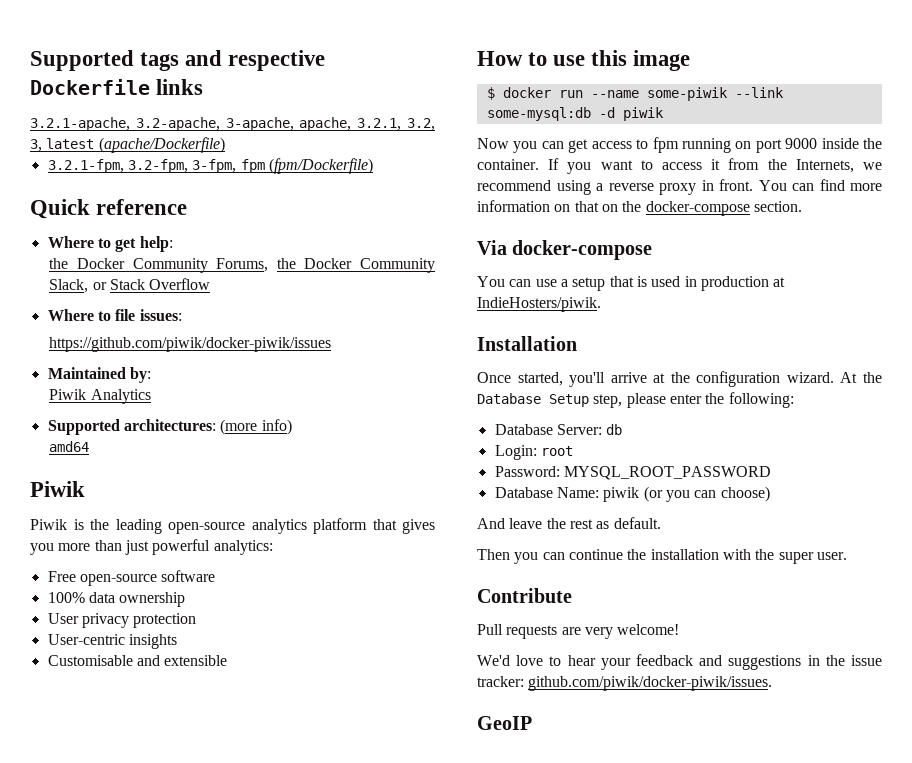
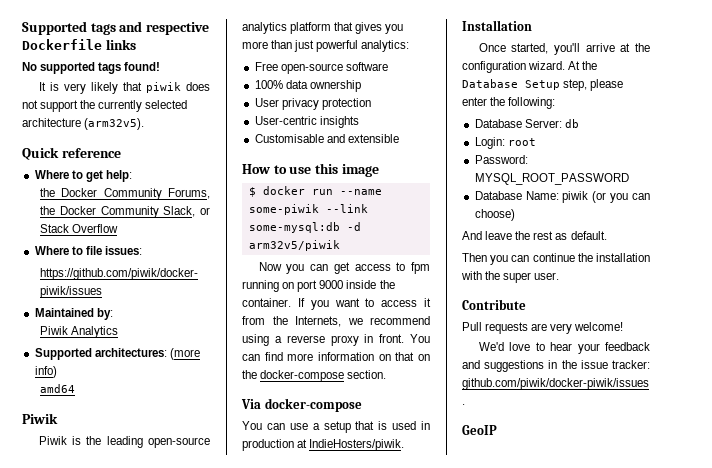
[30,117,436,131] [30,137,225,153] [47,158,373,174] 3.2.1-apache, 3.2-apache, 3-apache, apache, 3.2.1, 3.2, 3, latest (apache/Dockerfile) // 3.2.1-fpm, 3.2-fpm, 3-fpm, fpm (fpm/Dockerfile) -> [22,62,161,74] [38,82,210,94] [22,100,188,112] [22,118,145,130] No supported tags found! // It is very likely that piwik does not support the currently selected architecture (arm32v5).
[622,107,664,121] piwik -> [248,240,340,251] arm32v5/piwik

